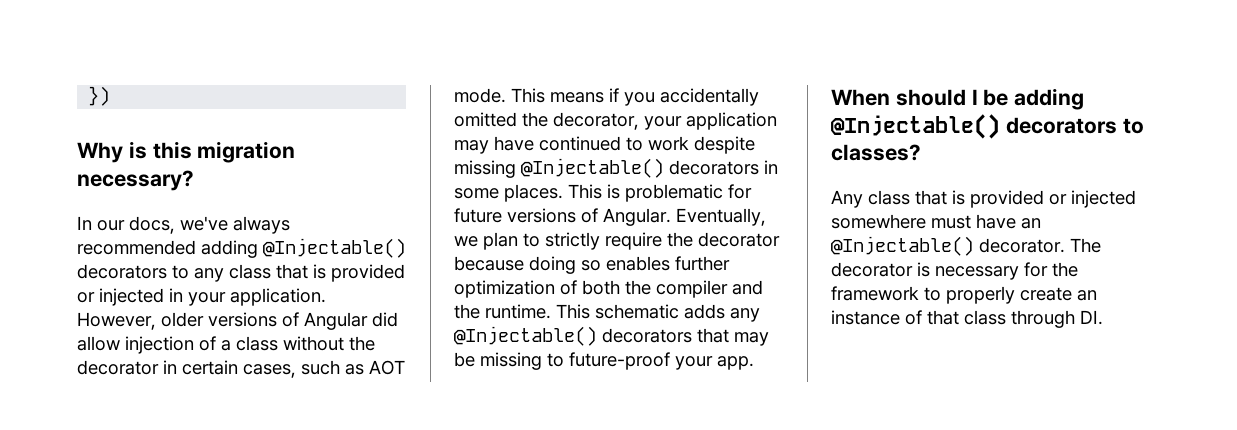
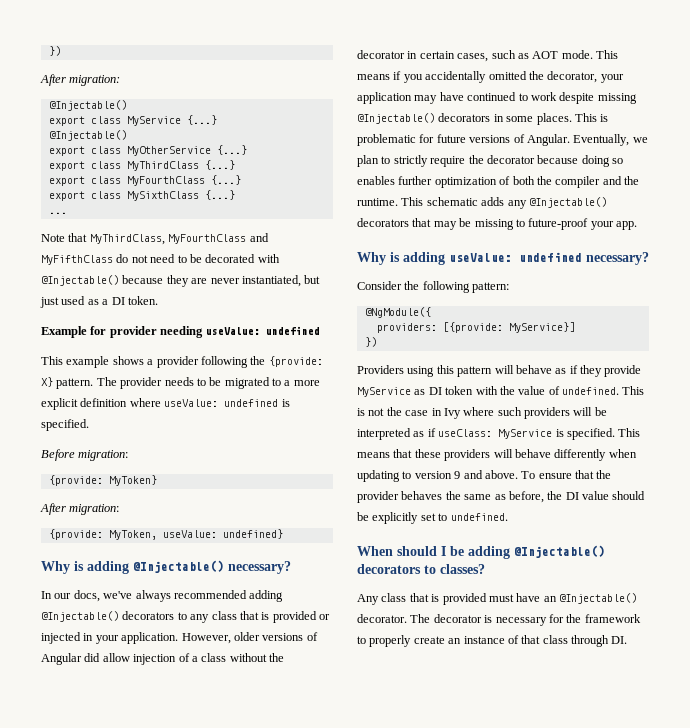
[88,86,111,106] [77,141,296,163] }) // Why is this migration -> [48,46,61,56] [40,74,121,86] [48,100,127,111] [48,115,217,126] [48,130,127,141] [48,145,247,156] [48,160,235,171] [48,175,241,186] [48,190,235,201] [48,212,67,214] [41,233,269,245] [41,254,280,265] [41,275,321,287] [40,296,158,308] [41,326,320,338] [41,356,323,368] [41,377,320,389] [41,398,290,410] [41,419,89,431] [41,449,129,461] [48,475,157,486] [40,503,120,515] [48,529,283,540] [41,560,224,574] }) // After migration: // @Injectable() // export class MyService {...} // @Injectable() // export class MyOtherService {...} // export class MyThirdClass {...} // export class MyFourthClass {...} // export class MySixthClass {...} // ... // Note that MyThirdClass, MyFourthClass and MyFifthClass do not need to be decorated with @Injectable() because they are never instantiated, but just used as a DI token. // Example for provider needing useValue: undefined // This example shows a provider following the {provide: X} pattern. The provider needs to be migrated to a more explicit definition where useValue: undefined is specified. // Before migration: // {provide: MyToken} // After migration: // {provide: MyToken, useValue: undefined} // Why is adding @Injectable()
(754, 363) none -> [357,252,649,265] [357,281,510,293] [364,307,431,318] [376,322,575,333] [364,337,377,347] [357,365,642,377] [357,386,645,397] [357,407,607,419] [357,428,641,440] [357,449,637,461] [357,470,612,482] [357,491,646,503] [357,512,508,524] // Why is adding useValue: undefined necessary? // Consider the following pattern: // @NgModule({ // providers: [{provide: MyService}] // }) // Providers using this pattern will behave as if they provide MyService as DI token with the value of undefined. This is not the case in Ivy where such providers will be interpreted as if useClass: MyService is specified. This means that these providers will behave differently when updating to version 9 and above. To ensure that the provider behaves the same as before, the DI value should be explicitly set to undefined.
[1049,190,1136,208] [831,214,926,229] or injected somewhere -> (487, 599) none

